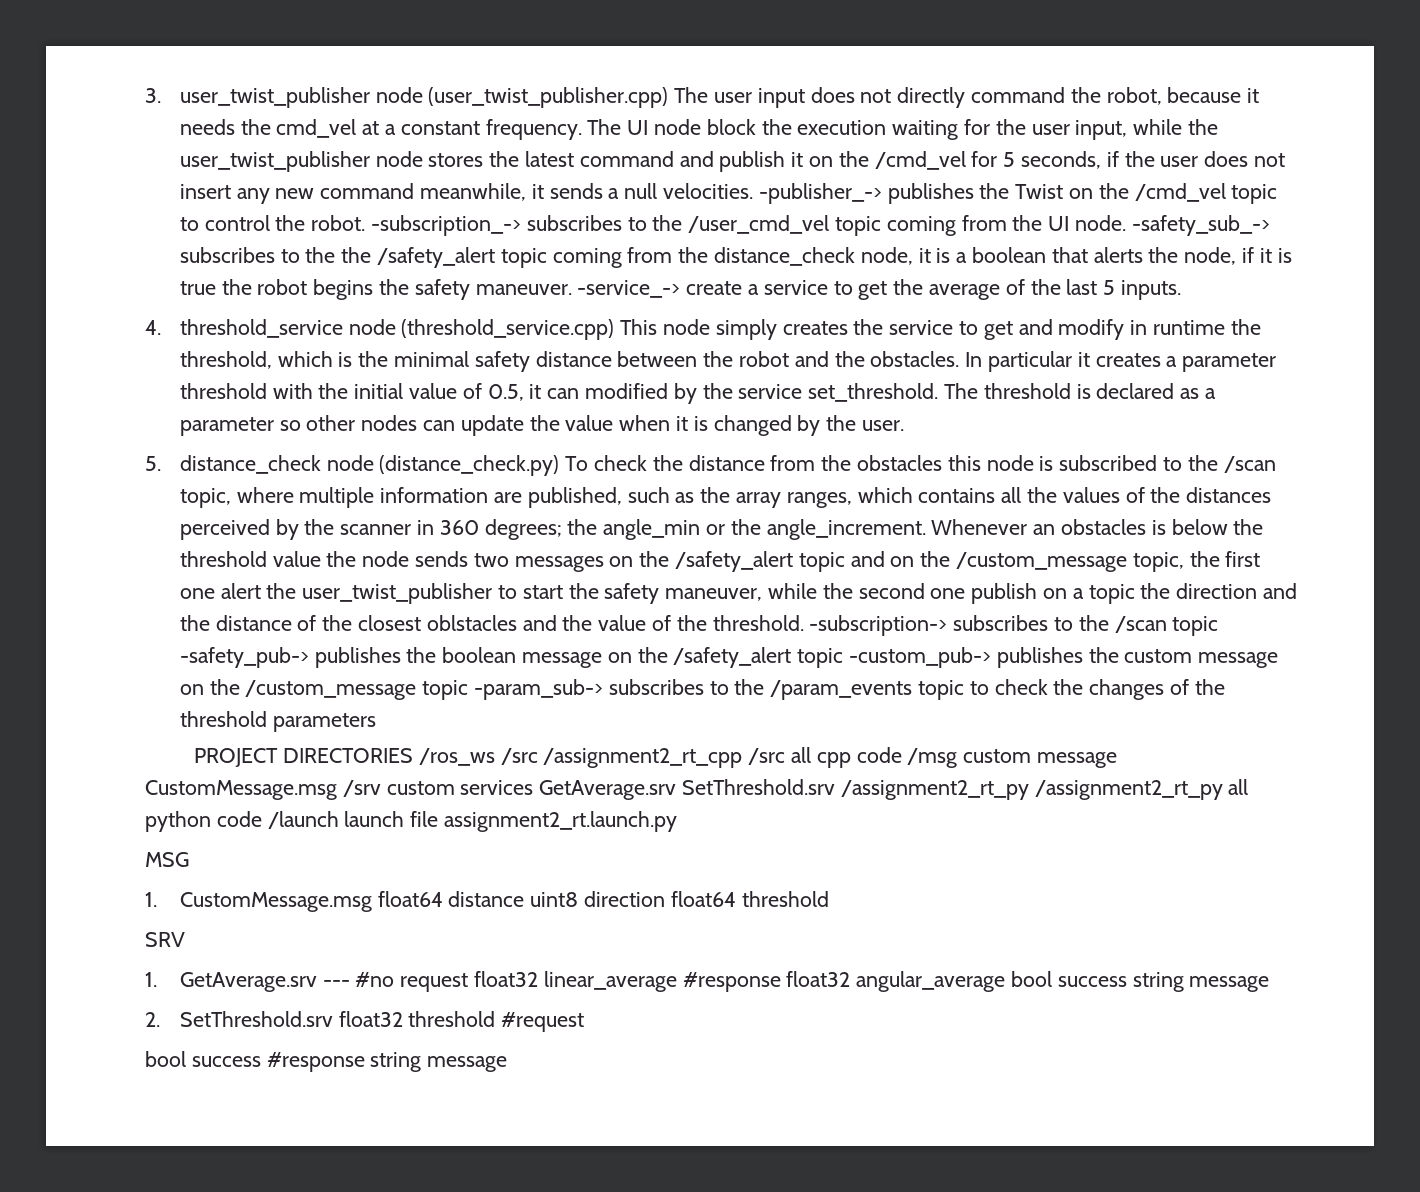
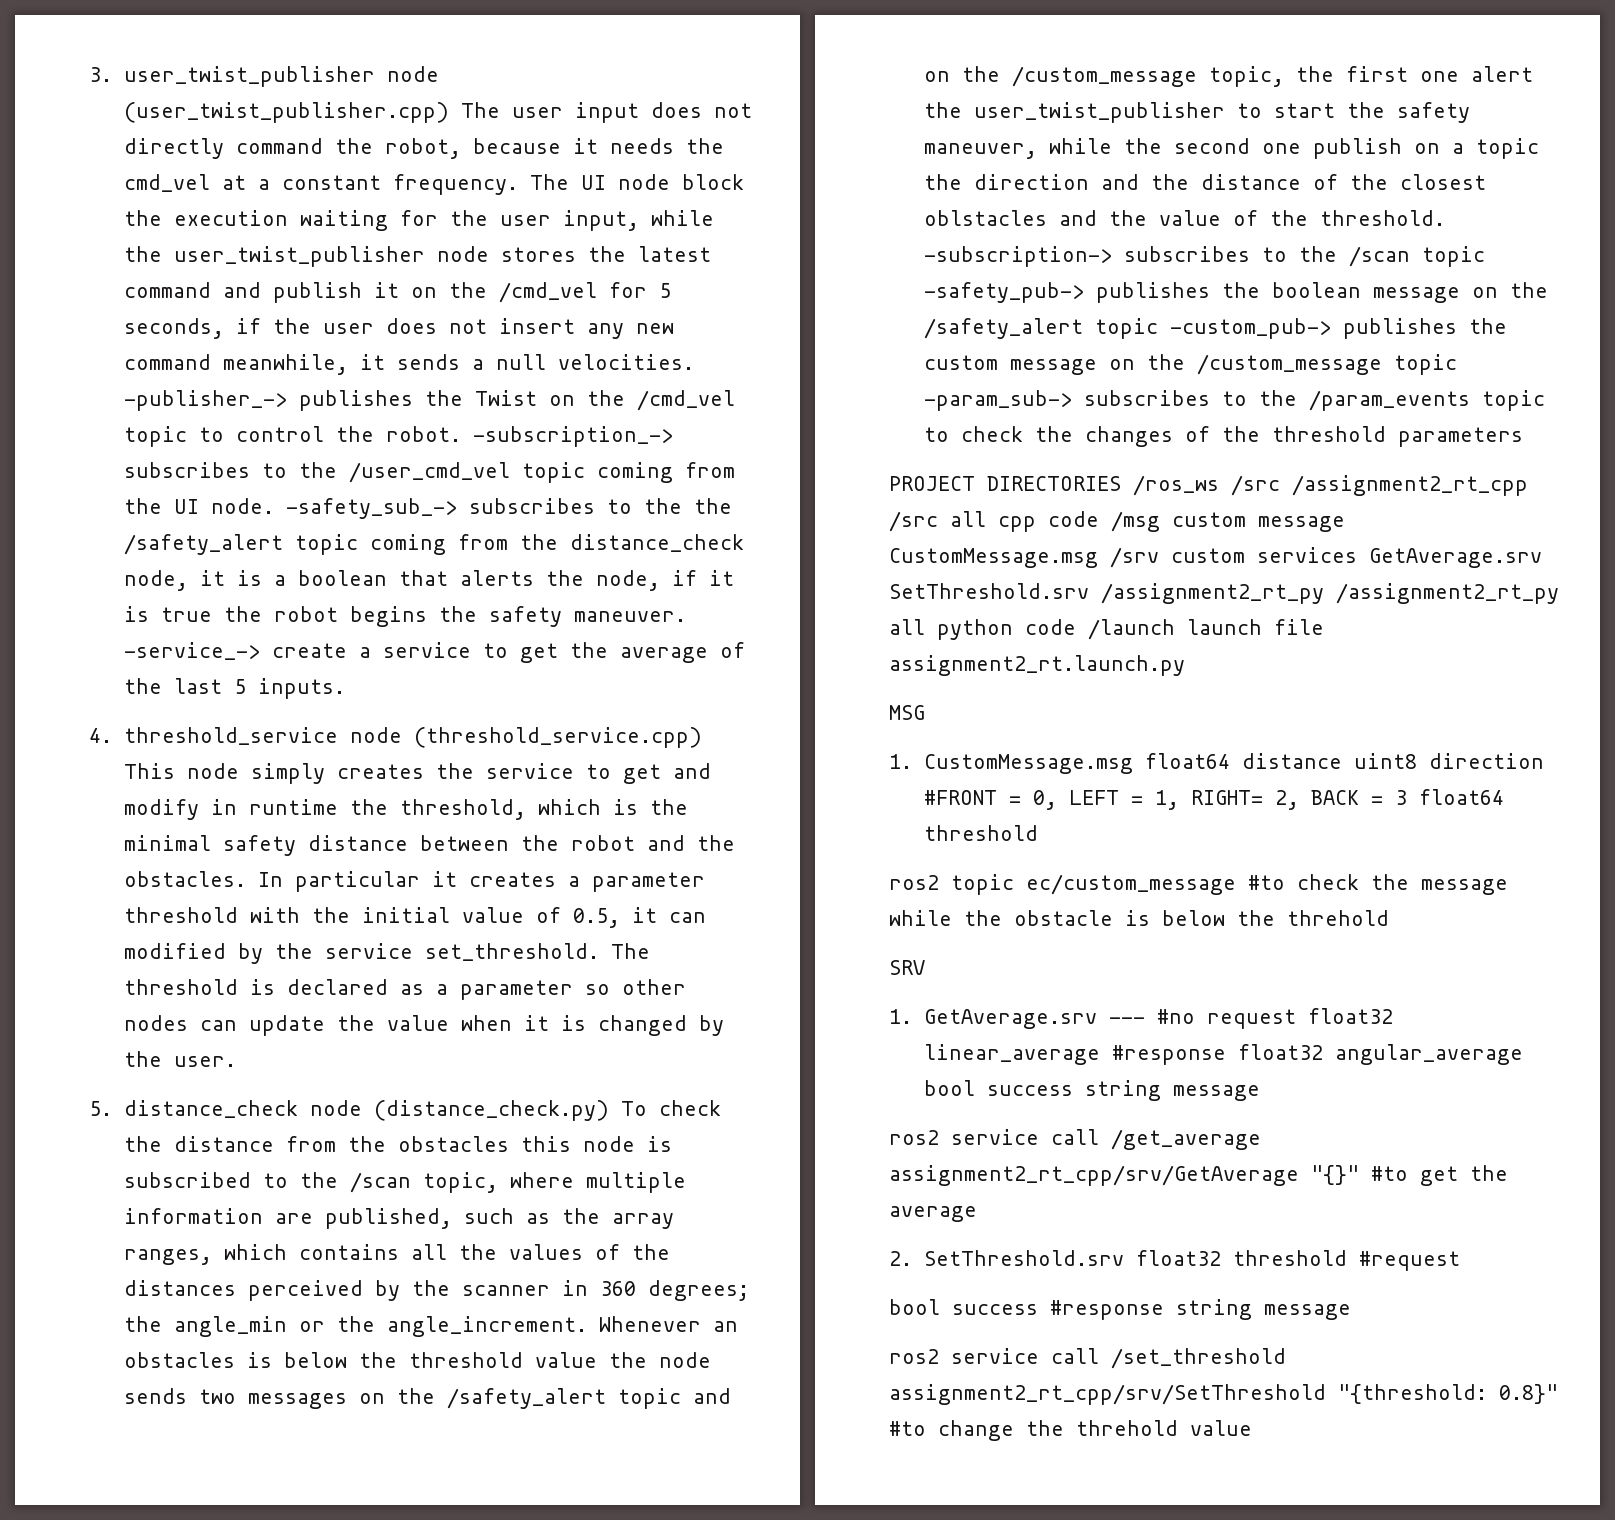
[670,891,829,907] float64 threshold -> [924,789,1505,810] [924,825,1039,841] [889,874,1508,895] [889,910,1389,926] #FRONT = 0, LEFT = 1, RIGHT= 2, BACK = 3 float64 threshold // ros2 topic ec/custom_message #to check the message while the obstacle is below the threhold
(1270, 984) none -> [889,1129,1261,1150] [889,1165,1508,1186] [889,1206,977,1222] // ros2 service call /get_average assignment2_rt_cpp/srv/GetAverage "{}" #to get the average
(508, 1064) none -> [889,1348,1286,1369] [889,1384,1558,1405] [889,1420,1252,1441] // ros2 service call /set_threshold assignment2_rt_cpp/srv/SetThreshold "{threshold: 0.8}" #to change the threhold value

